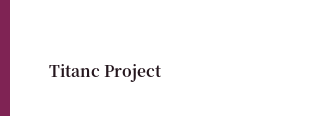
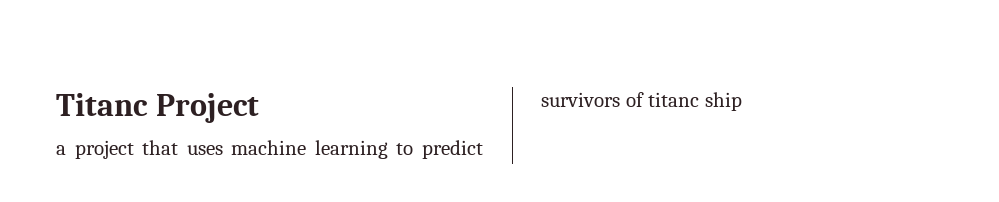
(163, 73) none -> [56,140,483,159] [541,92,742,111] // a project that uses machine learning to predict survivors of titanc ship

